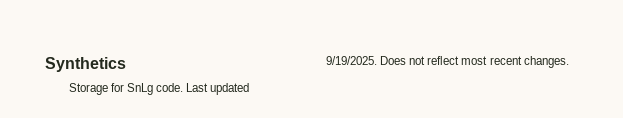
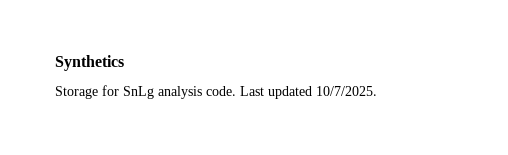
(153, 89) none -> [158,86,202,99] analysis
[326,56,569,68] 9/19/2025. Does not reflect most recent changes. -> [316,86,377,96] 10/7/2025.

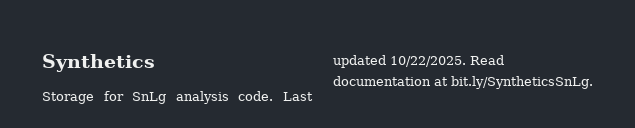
[316,86,377,96] 10/7/2025. -> [390,55,504,67] [333,76,593,89] 10/22/2025. Read documentation at bit.ly/SyntheticsSnLg.

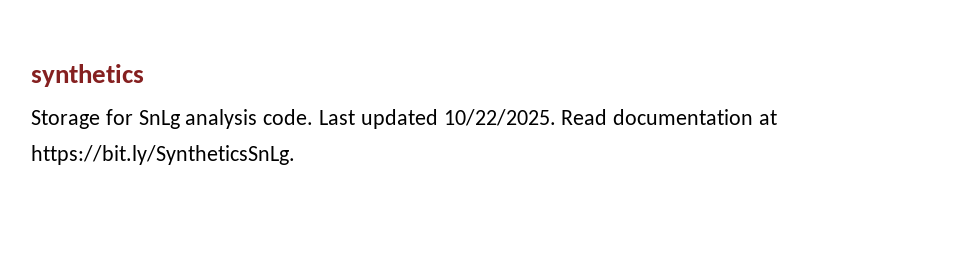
[42,54,155,72] Synthetics -> [31,64,144,87] synthetics
[451,76,593,89] bit.ly/SyntheticsSnLg. -> [31,145,295,165] https://bit.ly/SyntheticsSnLg.

